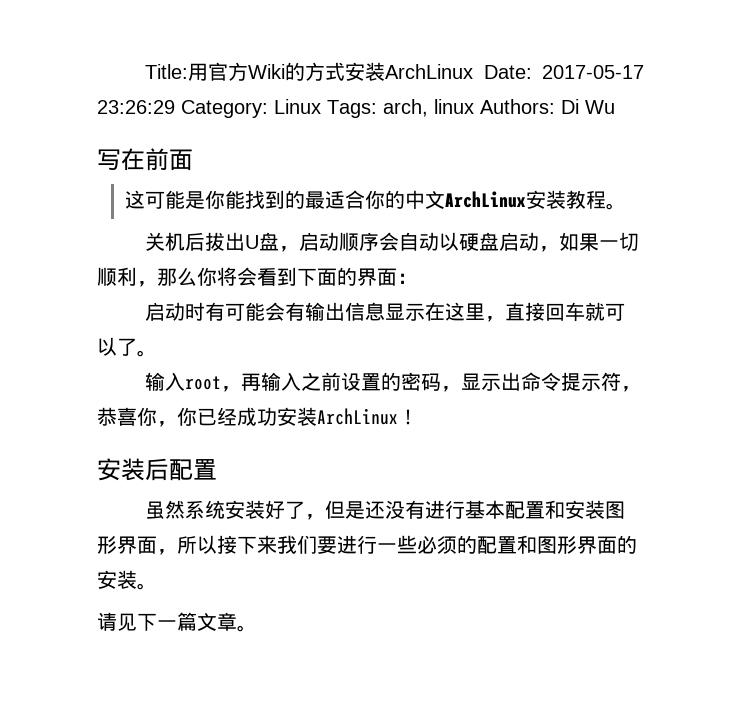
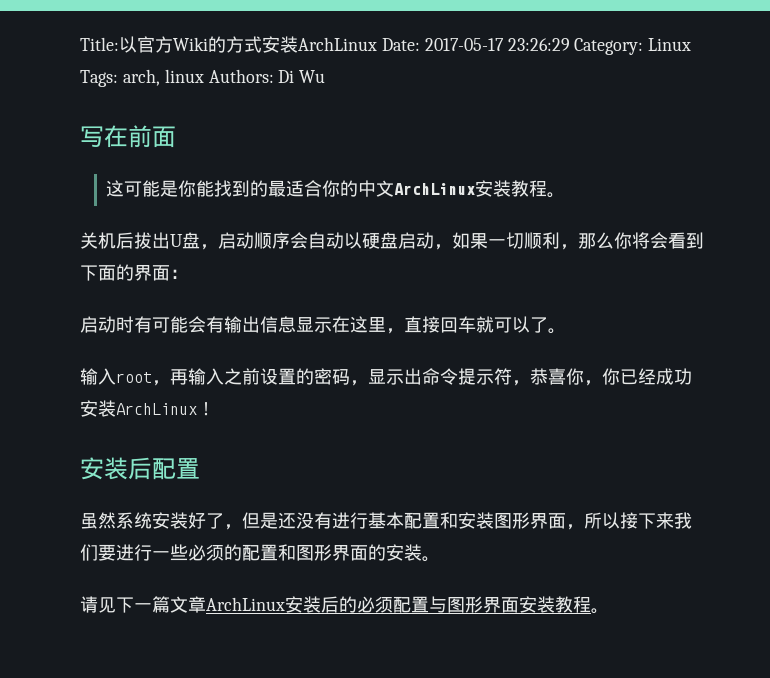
[188,63,209,81] 用 -> [119,36,137,53] 以
(237, 621) none -> [206,596,591,613] ArchLinux安装后的必须配置与图形界面安装教程

